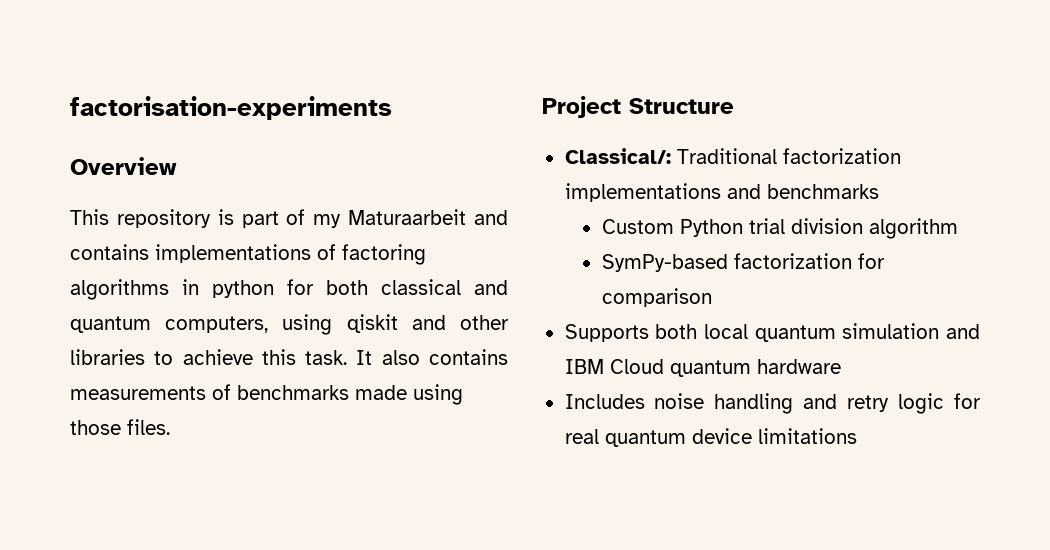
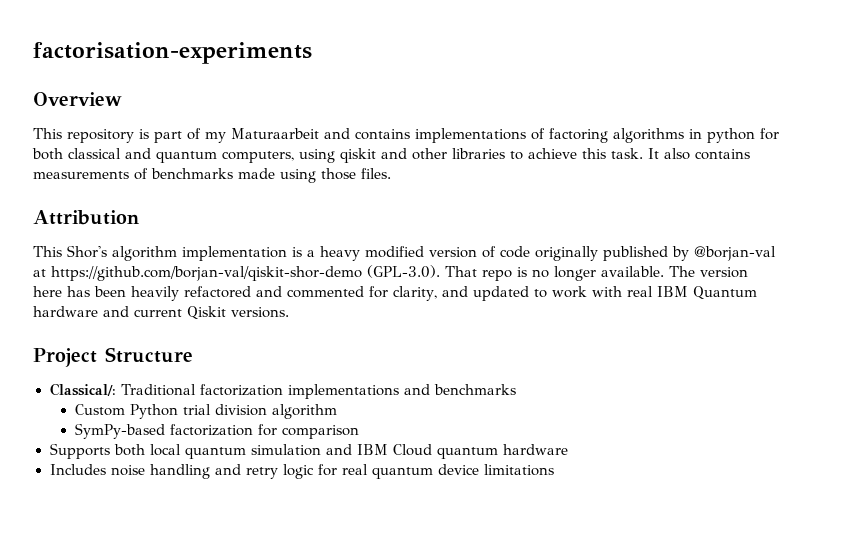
(170, 427) none -> [33,210,139,225] [33,245,776,261] [33,265,748,281] [33,286,757,301] [33,306,289,320] // Attribution // This Shor's algorithm implementation is a heavy modified version of code originally published by @borjan-val at https://github.com/borjan-val/qiskit-shor-demo (GPL-3.0). That repo is no longer available. The version here has been heavily refactored and commented for clarity, and updated to work with real IBM Quantum hardware and current Qiskit versions.

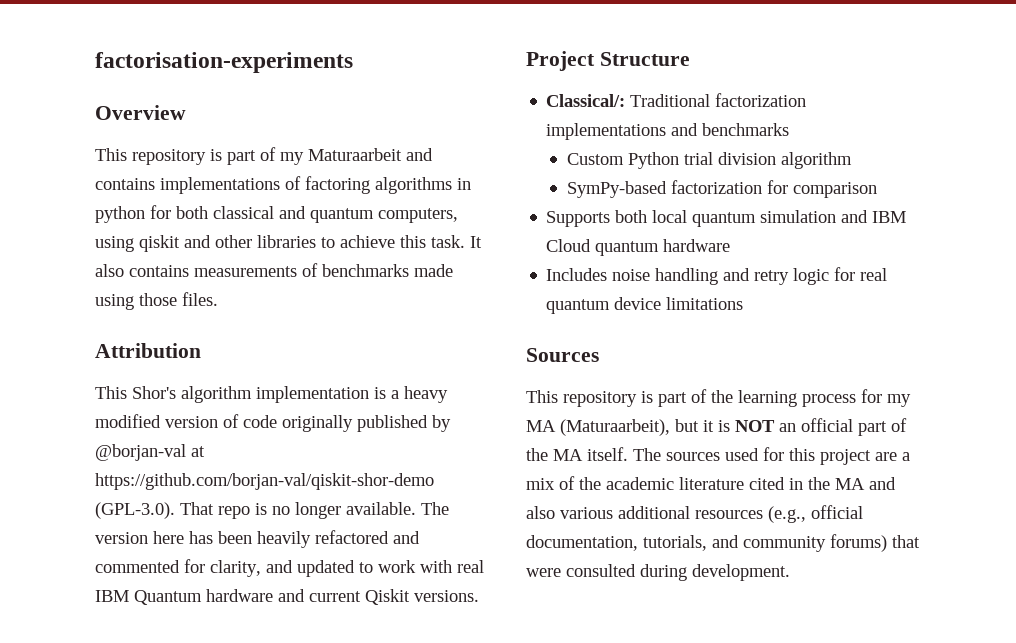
(554, 470) none -> [526,348,599,362] [526,389,911,407] [526,418,907,436] [526,447,910,465] [526,476,896,490] [526,505,863,523] [526,534,920,552] [526,564,790,581] // Sources // This repository is part of the learning process for my MA (Maturaarbeit), but it is NOT an official part of the MA itself. The sources used for this project are a mix of the academic literature cited in the MA and also various additional resources (e.g., official documentation, tutorials, and community forums) that were consulted during development.

